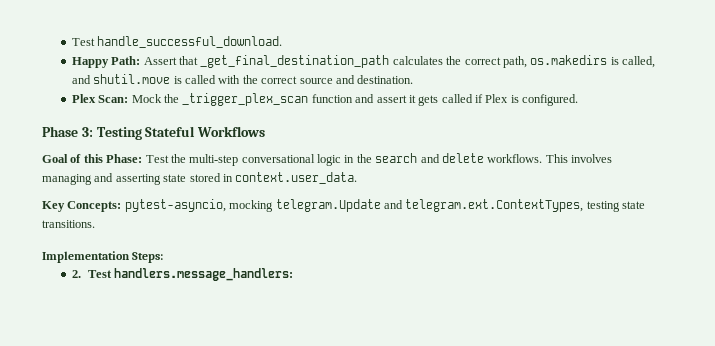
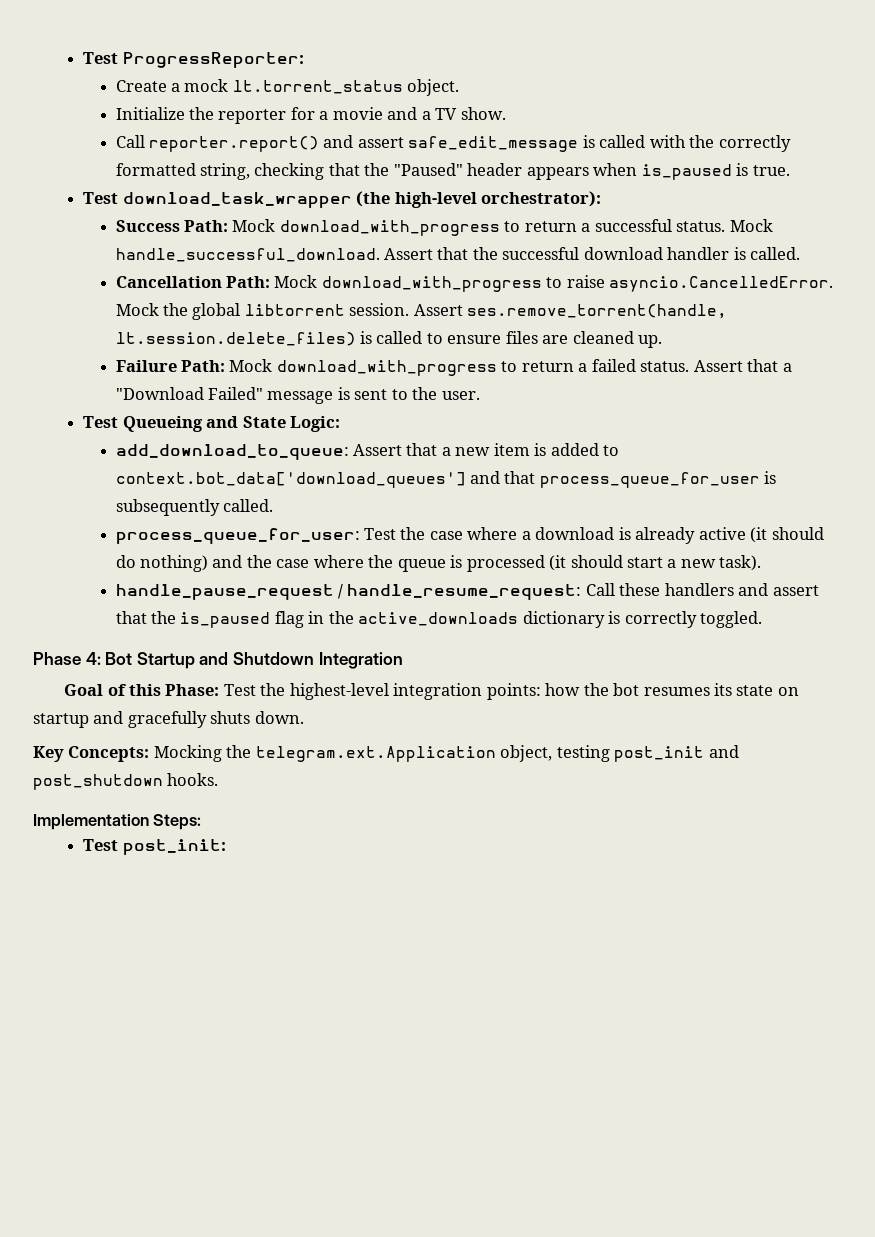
[71,36,283,48] [71,55,656,68] [71,74,414,84] [71,93,579,106] [42,126,266,140] Test handle_successful_download. // Happy Path: Assert that _get_final_destination_path calculates the correct path, os.makedirs is called, and shutil.move is called with the correct source and destination. // Plex Scan: Mock the _trigger_plex_scan function and assert it gets called if Plex is configured. // Phase 3: Testing Stateful Workflows -> [83,52,304,68] [115,79,460,96] [115,107,506,124] [115,135,791,152] [115,163,790,180] [83,191,602,208] [115,219,773,236] [115,247,801,262] [115,275,834,292] [115,303,728,320] [115,331,663,348] [115,359,792,376] [115,387,480,404] [83,416,341,432] [115,443,620,460] [115,471,777,488] [115,499,273,516] [115,527,824,544] [115,555,762,572] [115,583,819,600] [115,611,763,628] [33,652,403,669] Test ProgressReporter: // Create a mock lt.torrent_status object. // Initialize the reporter for a movie and a TV show. // Call reporter.report() and assert safe_edit_message is called with the correctly formatted string, checking that the "Paused" header appears when is_paused is true. // Test download_task_wrapper (the high-level orchestrator): // Success Path: Mock download_with_progress to return a successful status. Mock handle_successful_download. Assert that the successful download handler is called. // Cancellation Path: Mock download_with_progress to raise asyncio.CancelledError. Mock the global libtorrent session. Assert ses.remove_torrent(handle, lt.session.delete_files) is called to ensure files are cleaned up. // Failure Path: Mock download_with_progress to return a failed status. Assert that a "Download Failed" message is sent to the user. // Test Queueing and State Logic: // add_download_to_queue: Assert that a new item is added to context.bot_data['download_queues'] and that process_queue_for_user is subsequently called. // process_queue_for_user: Test the case where a download is already active (it should do nothing) and the case where the queue is processed (it should start a new task). // handle_pause_request / handle_resume_request: Call these handlers and assert that the is_paused flag in the active_downloads dictionary is correctly toggled. // Phase 4: Bot Startup and Shutdown Integration
[189,153,612,166] [42,172,358,185] [42,199,645,212] [42,220,95,228] multi-step conversational logic in the search and delete workflows. This involves managing and asserting state stored in context.user_data. // Key Concepts: pytest-asyncio, mocking telegram.Update and telegram.ext.ContextTypes, testing state transitions. -> [289,683,799,700] [33,711,304,728] [33,745,739,762] [33,773,219,790] highest-level integration points: how the bot resumes its state on startup and gracefully shuts down. // Key Concepts: Mocking the telegram.ext.Application object, testing post_init and post_shutdown hooks.
[71,268,294,281] 2. Test handlers.message_handlers: -> [83,839,226,855] Test post_init:

